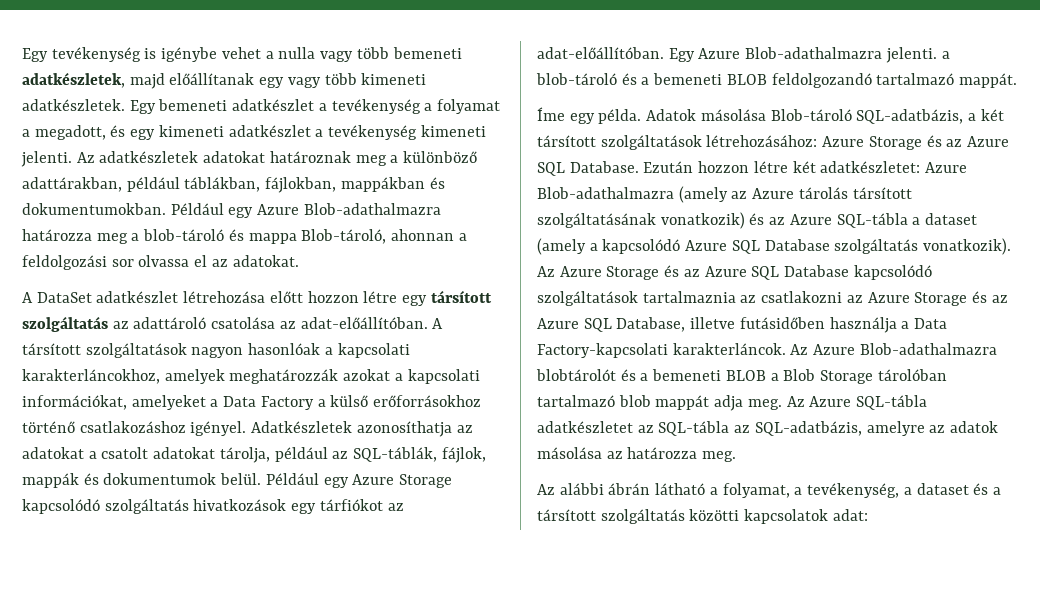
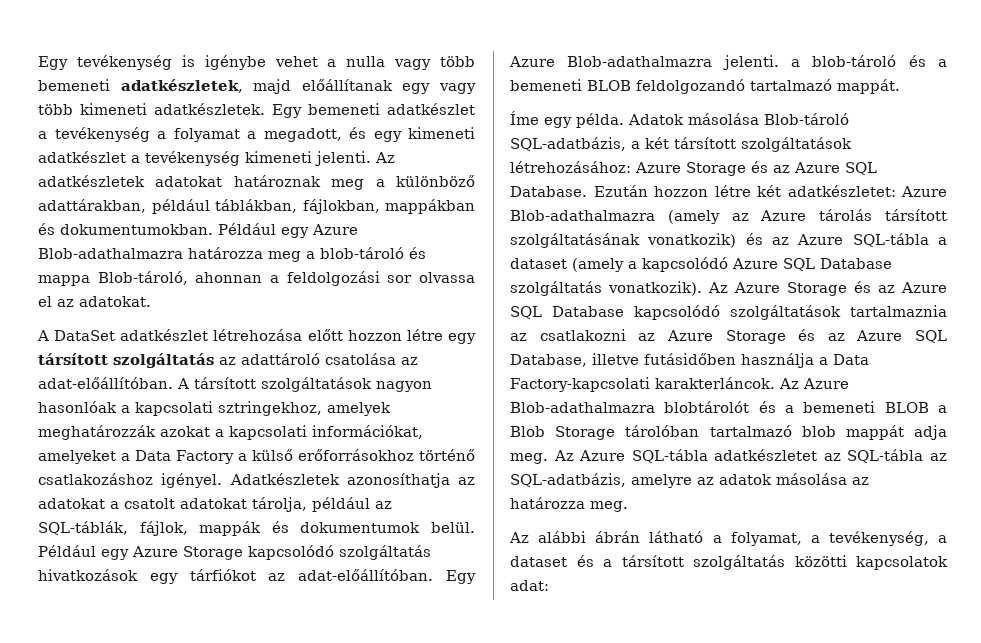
[22,369,160,384] karakterláncokhoz, -> [218,401,322,416] sztringekhoz,

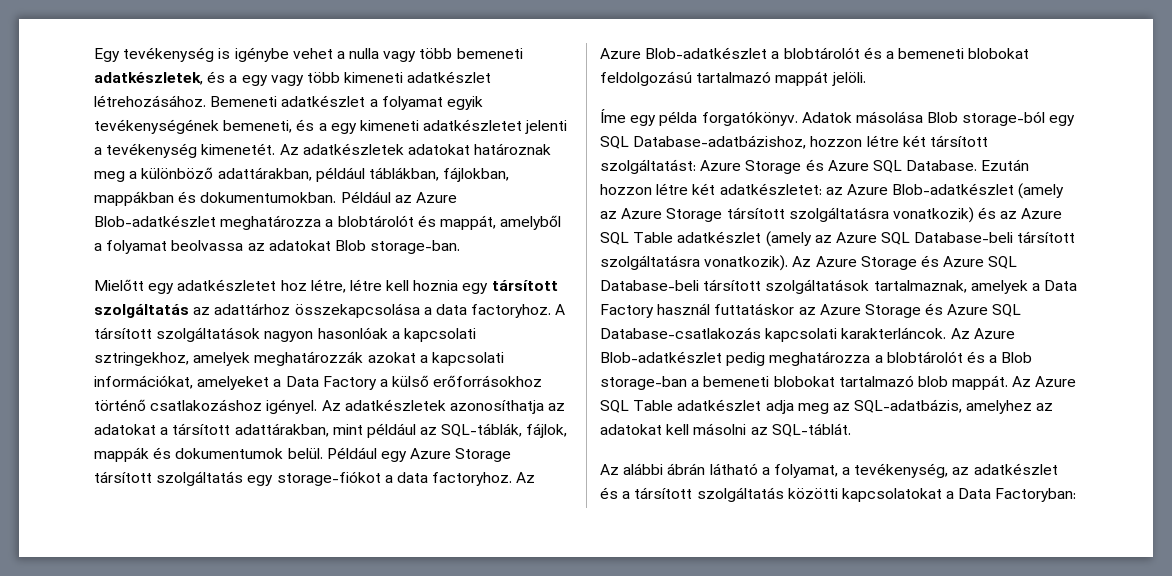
[253,79,393,94] majd előállítanak -> [207,71,238,83] és a
[154,103,475,118] [38,127,475,142] [38,151,371,166] adatkészletek. Egy bemeneti adatkészlet a tevékenység a folyamat a megadott, és egy kimeneti adatkészlet a tevékenység kimeneti jelenti. -> [407,71,492,83] [94,95,483,110] [94,119,568,134] [94,143,276,158] adatkészlet létrehozásához. Bemeneti adatkészlet a folyamat egyik tevékenységének bemeneti, és a egy kimeneti adatkészletet jelenti a tevékenység kimenetét.
[281,224,358,238] [38,247,426,262] [38,271,475,286] [38,296,151,307] [37,329,477,344] [38,353,418,368] [38,377,173,389] egy Azure Blob-adathalmazra határozza meg a blob-tároló és mappa Blob-tároló, ahonnan a feldolgozási sor olvassa el az adatokat. // A DataSet adatkészlet létrehozása előtt hozzon létre egy társított szolgáltatás az adattároló csatolása az adat-előállítóban. -> [394,192,457,203] [94,215,562,230] [94,240,461,254] [94,279,558,294] [94,303,552,318] az Azure Blob-adatkészlet meghatározza a blobtárolót és mappát, amelyből a folyamat beolvassa az adatokat Blob storage-ban. // Mielőtt egy adatkészletet hoz létre, létre kell hoznia egy társított szolgáltatás az adattárhoz összekapcsolása a data factoryhoz.
[229,473,340,485] Adatkészletek -> [321,399,446,411] Az adatkészletek
[124,497,307,512] csatolt adatokat tárolja, -> [172,423,363,437] társított adattárakban, mint
[248,545,431,560] [38,569,477,584] [509,55,947,70] [510,79,900,94] [510,111,849,128] [510,137,852,152] [510,161,790,176] kapcsolódó szolgáltatás hivatkozások egy tárfiókot az adat-előállítóban. Egy Azure Blob-adathalmazra jelenti. a blob-tároló és a bemeneti BLOB feldolgozandó tartalmazó mappát. // Íme egy példa. Adatok másolása Blob-tároló SQL-adatbázis, a két társított szolgáltatások létrehozásához: Azure Storage és az -> [94,471,536,486] [600,47,1030,59] [600,71,866,86] [600,109,1076,126] [600,135,988,149] [600,159,824,174] társított szolgáltatás egy storage-fiókot a data factoryhoz. Az Azure Blob-adatkészlet a blobtárolót és a bemeneti blobokat feldolgozású tartalmazó mappát jelöli. // Íme egy példa forgatókönyv. Adatok másolása Blob storage-ból egy SQL Database-adatbázishoz, hozzon létre két társított szolgáltatást: Azure Storage és
[901,186,947,197] [510,209,947,224] [510,233,947,248] [510,257,892,272] [510,281,602,296] Azure Blob-adathalmazra (amely az Azure tárolás társított szolgáltatásának vonatkozik) és az Azure SQL-tábla a dataset (amely a kapcsolódó Azure SQL Database szolgáltatás -> [825,183,1065,199] [600,207,1063,223] [600,231,1076,247] [600,255,700,270] az Azure Blob-adatkészlet (amely az Azure Storage társított szolgáltatásra vonatkozik) és az Azure SQL Table adatkészlet (amely az Azure SQL Database-beli társított szolgáltatásra
[878,282,947,293] [510,305,947,320] [510,329,626,341] az Azure SQL Database kapcsolódó szolgáltatások tartalmaznia az csatlakozni -> [943,256,1018,269] [600,279,1078,294] [600,303,795,318] Azure SQL Database-beli társított szolgáltatások tartalmaznak, amelyek a Data Factory használ futtatáskor
[827,330,947,343] [510,353,869,368] [510,377,849,392] [510,401,947,413] [510,425,947,440] [510,449,947,464] [510,473,869,488] [510,497,628,512] az Azure SQL Database, illetve futásidőben használja a Data Factory-kapcsolati karakterláncok. Az Azure Blob-adathalmazra blobtárolót és a bemeneti BLOB a Blob Storage tárolóban tartalmazó blob mappát adja meg. Az Azure SQL-tábla adatkészletet az SQL-tábla az SQL-adatbázis, amelyre az adatok másolása az határozza meg. -> [947,304,1022,317] [600,327,1015,342] [600,351,1033,366] [600,375,1077,390] [600,399,1054,414] [600,423,851,437] Azure SQL Database-csatlakozás kapcsolati karakterláncok. Az Azure Blob-adatkészlet pedig meghatározza a blobtárolót és a Blob storage-ban a bemeneti blobokat tartalmazó blob mappát. Az Azure SQL Table adatkészlet adja meg az SQL-adatbázis, amelyhez az adatokat kell másolni az SQL-táblát.
[938,535,947,543] [510,556,567,567] a dataset -> [952,463,1058,475] az adatkészlet
[856,556,948,570] [510,580,549,591] kapcsolatok adat: -> [841,488,1077,502] kapcsolatokat a Data Factoryban:

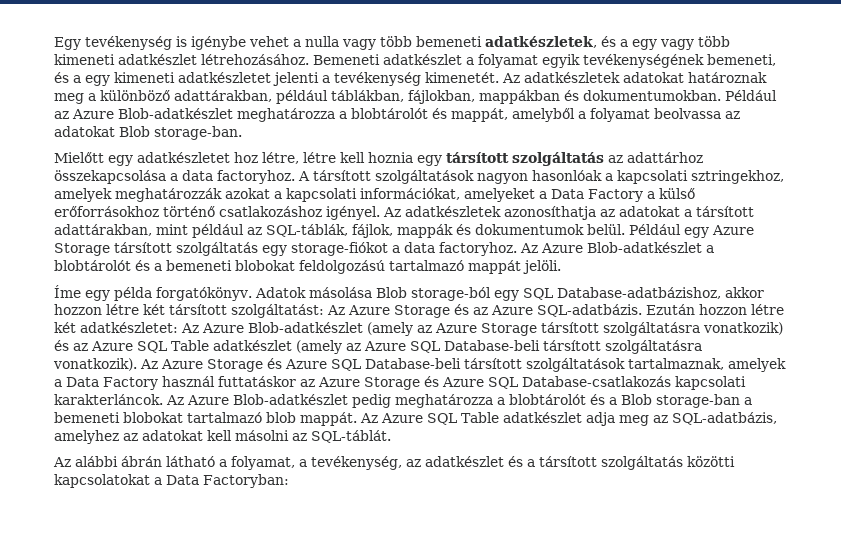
(807, 142) none -> [724,287,764,298] akkor
[700,159,978,174] Azure Storage és Azure SQL Database. -> [327,304,642,318] Az Azure Storage és az Azure SQL-adatbázis.
[825,187,843,195] az -> [181,323,199,333] Az

